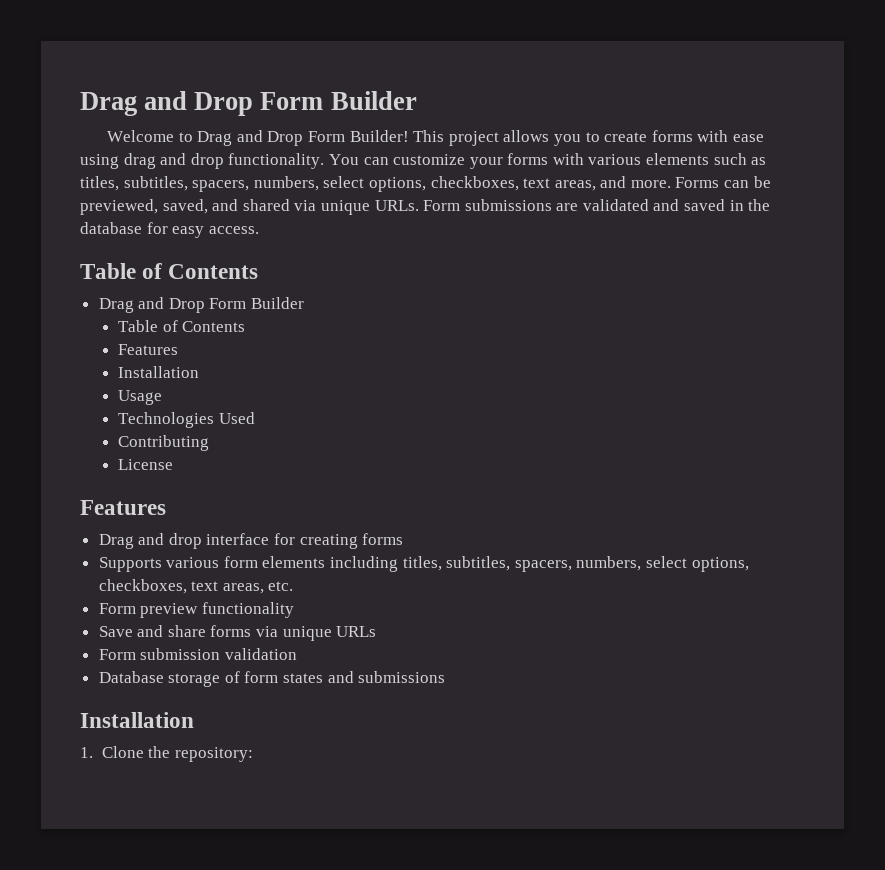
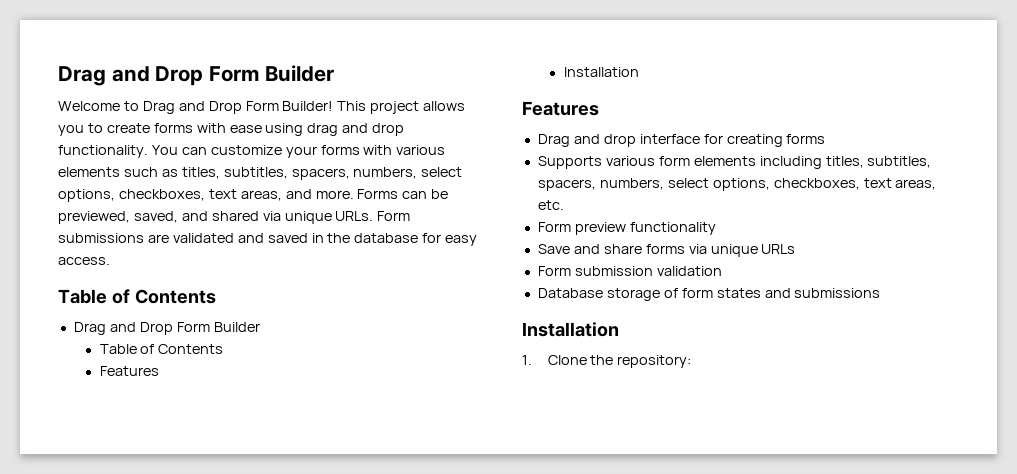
[118,390,163,405] [118,412,255,428] [118,435,210,451] [118,459,174,470] // Usage // Technologies Used // Contributing // License -> (639, 72) none

